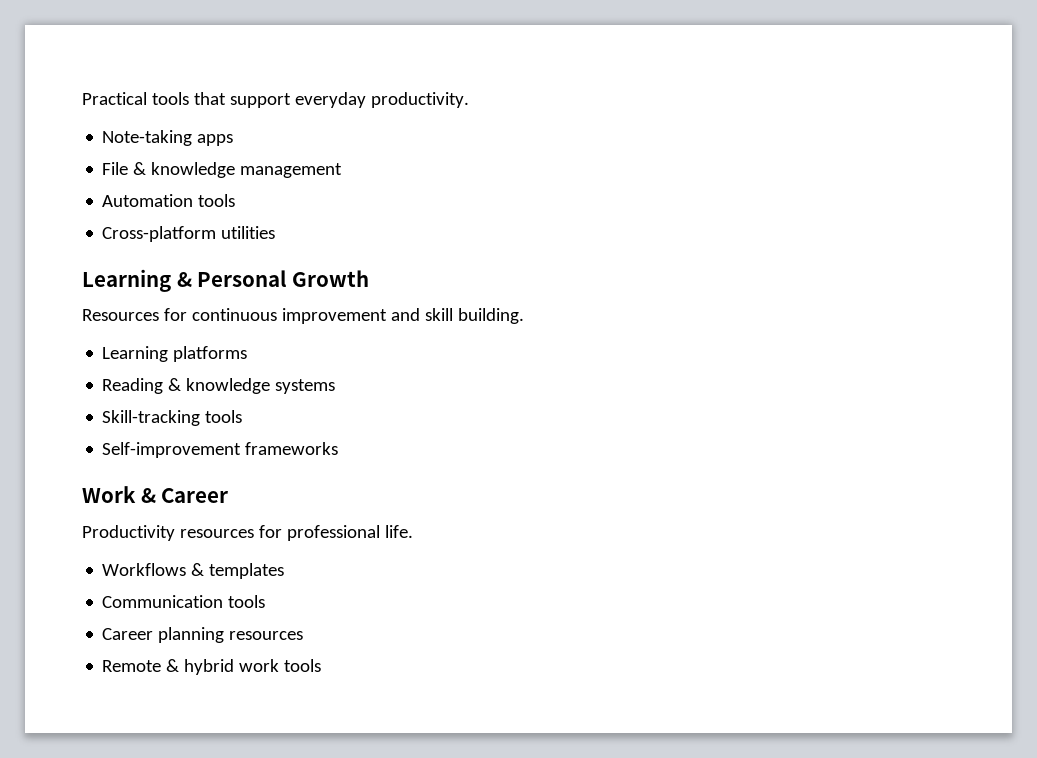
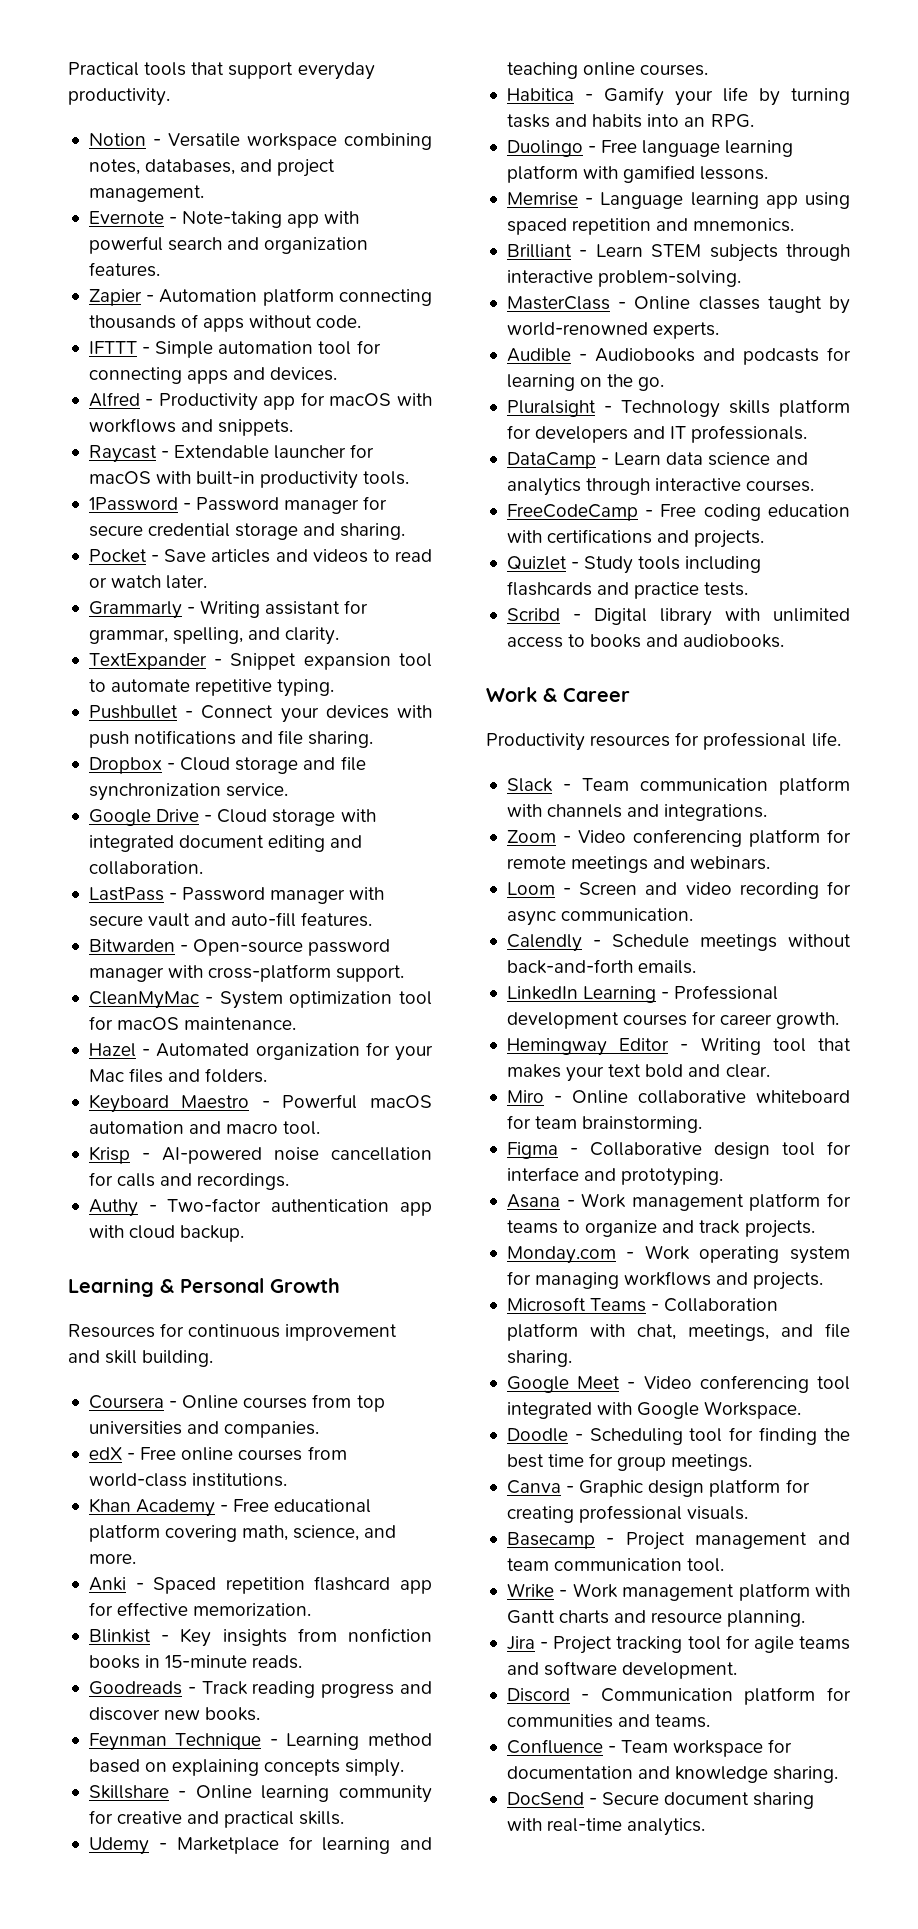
[102,130,234,146] [102,162,343,178] [102,194,236,207] [102,226,276,242] Note-taking apps // File & knowledge management // Automation tools // Cross-platform utilities -> [88,133,433,150] [88,159,336,177] [88,185,204,202] [88,211,360,228] [88,236,369,254] [88,262,160,277] [88,288,433,306] [88,314,362,332] [88,340,381,358] [88,367,338,384] [88,392,433,411] [88,418,294,436] [88,444,375,463] [88,471,410,489] [88,496,388,514] [88,523,406,540] [88,549,432,563] [88,575,208,589] [88,600,369,619] [88,627,340,645] [88,653,433,670] [88,679,335,697] [88,705,433,723] [88,730,374,748] [88,756,366,774] [88,783,289,801] [88,809,376,826] [88,835,363,852] [88,861,203,875] [88,887,385,904] [88,912,373,927] [88,939,391,956] [88,964,405,982] [88,991,433,1009] [88,1016,297,1030] [88,1042,434,1061] [88,1068,268,1083] [88,1094,433,1113] [88,1121,321,1135] [88,1146,433,1164] [88,1172,290,1190] [88,1198,433,1217] [88,1225,245,1242] Notion - Versatile workspace combining notes, databases, and project management. // Evernote - Note-taking app with powerful search and organization features. // Zapier - Automation platform connecting thousands of apps without code. // IFTTT - Simple automation tool for connecting apps and devices. // Alfred - Productivity app for macOS with workflows and snippets. // Raycast - Extendable launcher for macOS with built-in productivity tools. // 1Password - Password manager for secure credential storage and sharing. // Pocket - Save articles and videos to read or watch later. // Grammarly - Writing assistant for grammar, spelling, and clarity. // TextExpander - Snippet expansion tool to automate repetitive typing. // Pushbullet - Connect your devices with push notifications and file sharing. // Dropbox - Cloud storage and file synchronization service. // Google Drive - Cloud storage with integrated document editing and collaboration. // LastPass - Password manager with secure vault and auto-fill features. // Bitwarden - Open-source password manager with cross-platform support. // CleanMyMac - System optimization tool for macOS maintenance. // Hazel - Automated organization for your Mac files and folders. // Keyboard Maestro - Powerful macOS automation and macro tool. // Krisp - AI-powered noise cancellation for calls and recordings. // Authy - Two-factor authentication app with cloud backup.
[102,346,248,362] [102,378,336,394] [102,410,243,426] [102,442,339,458] Learning platforms // Reading & knowledge systems // Skill-tracking tools // Self-improvement frameworks -> [88,1394,385,1412] [88,1421,320,1438] [88,1446,347,1461] [88,1473,288,1487] [88,1498,372,1517] [88,1524,397,1542] [88,1553,136,1564] [88,1576,432,1594] [88,1602,312,1616] [88,1628,433,1647] [88,1655,303,1669] [88,1681,433,1698] [88,1707,261,1721] [88,1733,433,1751] [88,1759,405,1777] [88,1785,433,1803] [88,1810,345,1828] [88,1836,432,1855] [506,62,709,79] [506,87,850,106] [506,114,754,128] [506,140,794,157] [506,165,769,183] [506,192,851,209] [506,218,795,235] [506,244,850,262] [506,270,742,287] [506,296,850,314] [506,322,720,339] [506,347,851,365] [506,374,665,391] [506,399,850,418] [506,425,808,443] [506,452,808,469] [506,478,815,496] [506,504,850,521] [506,529,765,548] [506,556,762,574] [506,581,749,599] [506,608,850,626] [506,634,785,648] Coursera - Online courses from top universities and companies. // edX - Free online courses from world-class institutions. // Khan Academy - Free educational platform covering math, science, and more. // Anki - Spaced repetition flashcard app for effective memorization. // Blinkist - Key insights from nonfiction books in 15-minute reads. // Goodreads - Track reading progress and discover new books. // Feynman Technique - Learning method based on explaining concepts simply. // Skillshare - Online learning community for creative and practical skills. // Udemy - Marketplace for learning and teaching online courses. // Habitica - Gamify your life by turning tasks and habits into an RPG. // Duolingo - Free language learning platform with gamified lessons. // Memrise - Language learning app using spaced repetition and mnemonics. // Brilliant - Learn STEM subjects through interactive problem-solving. // MasterClass - Online classes taught by world-renowned experts. // Audible - Audiobooks and podcasts for learning on the go. // Pluralsight - Technology skills platform for developers and IT professionals. // DataCamp - Learn data science and analytics through interactive courses. // FreeCodeCamp - Free coding education with certifications and projects. // Quizlet - Study tools including flashcards and practice tests. // Scribd - Digital library with unlimited access to books and audiobooks.
[102,563,285,579] [102,595,266,608] [102,627,304,643] [102,659,322,675] Workflows & templates // Communication tools // Career planning resources // Remote & hybrid work tools -> [506,777,850,795] [506,804,768,821] [506,829,851,847] [506,856,771,873] [506,881,851,899] [506,908,694,926] [506,934,851,952] [506,959,697,974] [506,985,779,1003] [506,1011,840,1029] [506,1037,851,1056] [506,1064,770,1082] [506,1090,850,1104] [506,1115,703,1133] [506,1141,851,1159] [506,1167,724,1186] [506,1193,851,1211] [506,1220,815,1238] [506,1245,850,1264] [506,1271,824,1290] [506,1297,779,1312] [506,1323,850,1341] [506,1350,572,1367] [506,1375,850,1393] [506,1401,802,1419] [506,1427,850,1445] [506,1453,753,1471] [506,1479,810,1497] [506,1505,749,1523] [506,1532,850,1550] [506,1558,725,1572] [506,1583,850,1601] [506,1610,806,1627] [506,1635,850,1654] [506,1661,738,1679] [506,1687,851,1705] [506,1714,711,1728] [506,1739,793,1757] [506,1766,839,1783] [506,1792,815,1809] [506,1818,706,1836] Slack - Team communication platform with channels and integrations. // Zoom - Video conferencing platform for remote meetings and webinars. // Loom - Screen and video recording for async communication. // Calendly - Schedule meetings without back-and-forth emails. // LinkedIn Learning - Professional development courses for career growth. // Hemingway Editor - Writing tool that makes your text bold and clear. // Miro - Online collaborative whiteboard for team brainstorming. // Figma - Collaborative design tool for interface and prototyping. // Asana - Work management platform for teams to organize and track projects. // Monday.com - Work operating system for managing workflows and projects. // Microsoft Teams - Collaboration platform with chat, meetings, and file sharing. // Google Meet - Video conferencing tool integrated with Google Workspace. // Doodle - Scheduling tool for finding the best time for group meetings. // Canva - Graphic design platform for creating professional visuals. // Basecamp - Project management and team communication tool. // Wrike - Work management platform with Gantt charts and resource planning. // Jira - Project tracking tool for agile teams and software development. // Discord - Communication platform for communities and teams. // Confluence - Team workspace for documentation and knowledge sharing. // DocSend - Secure document sharing with real-time analytics.

